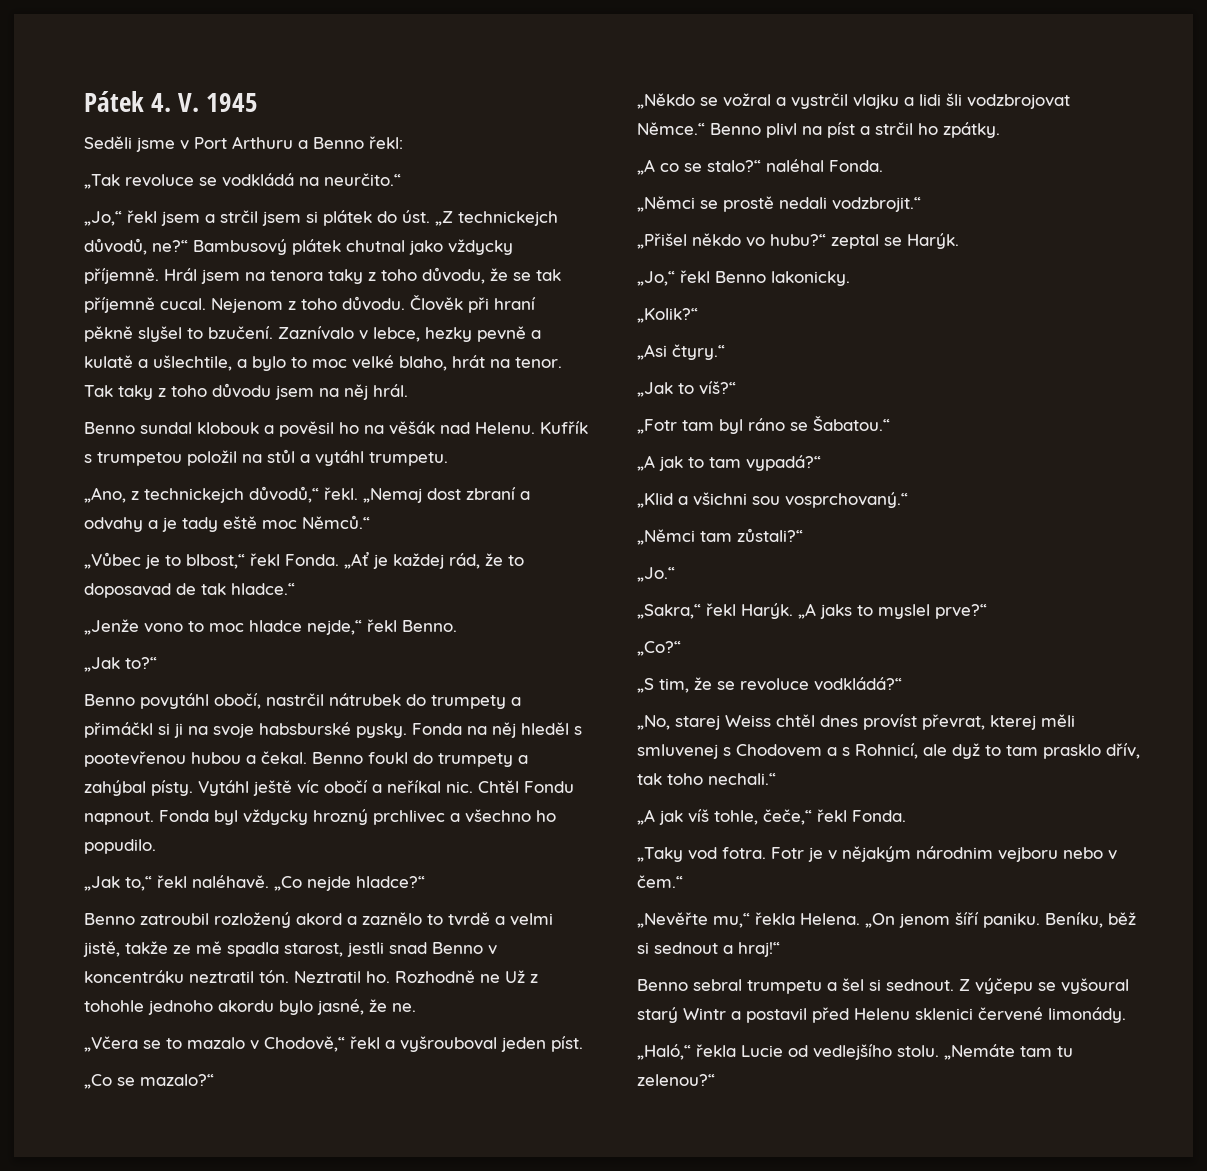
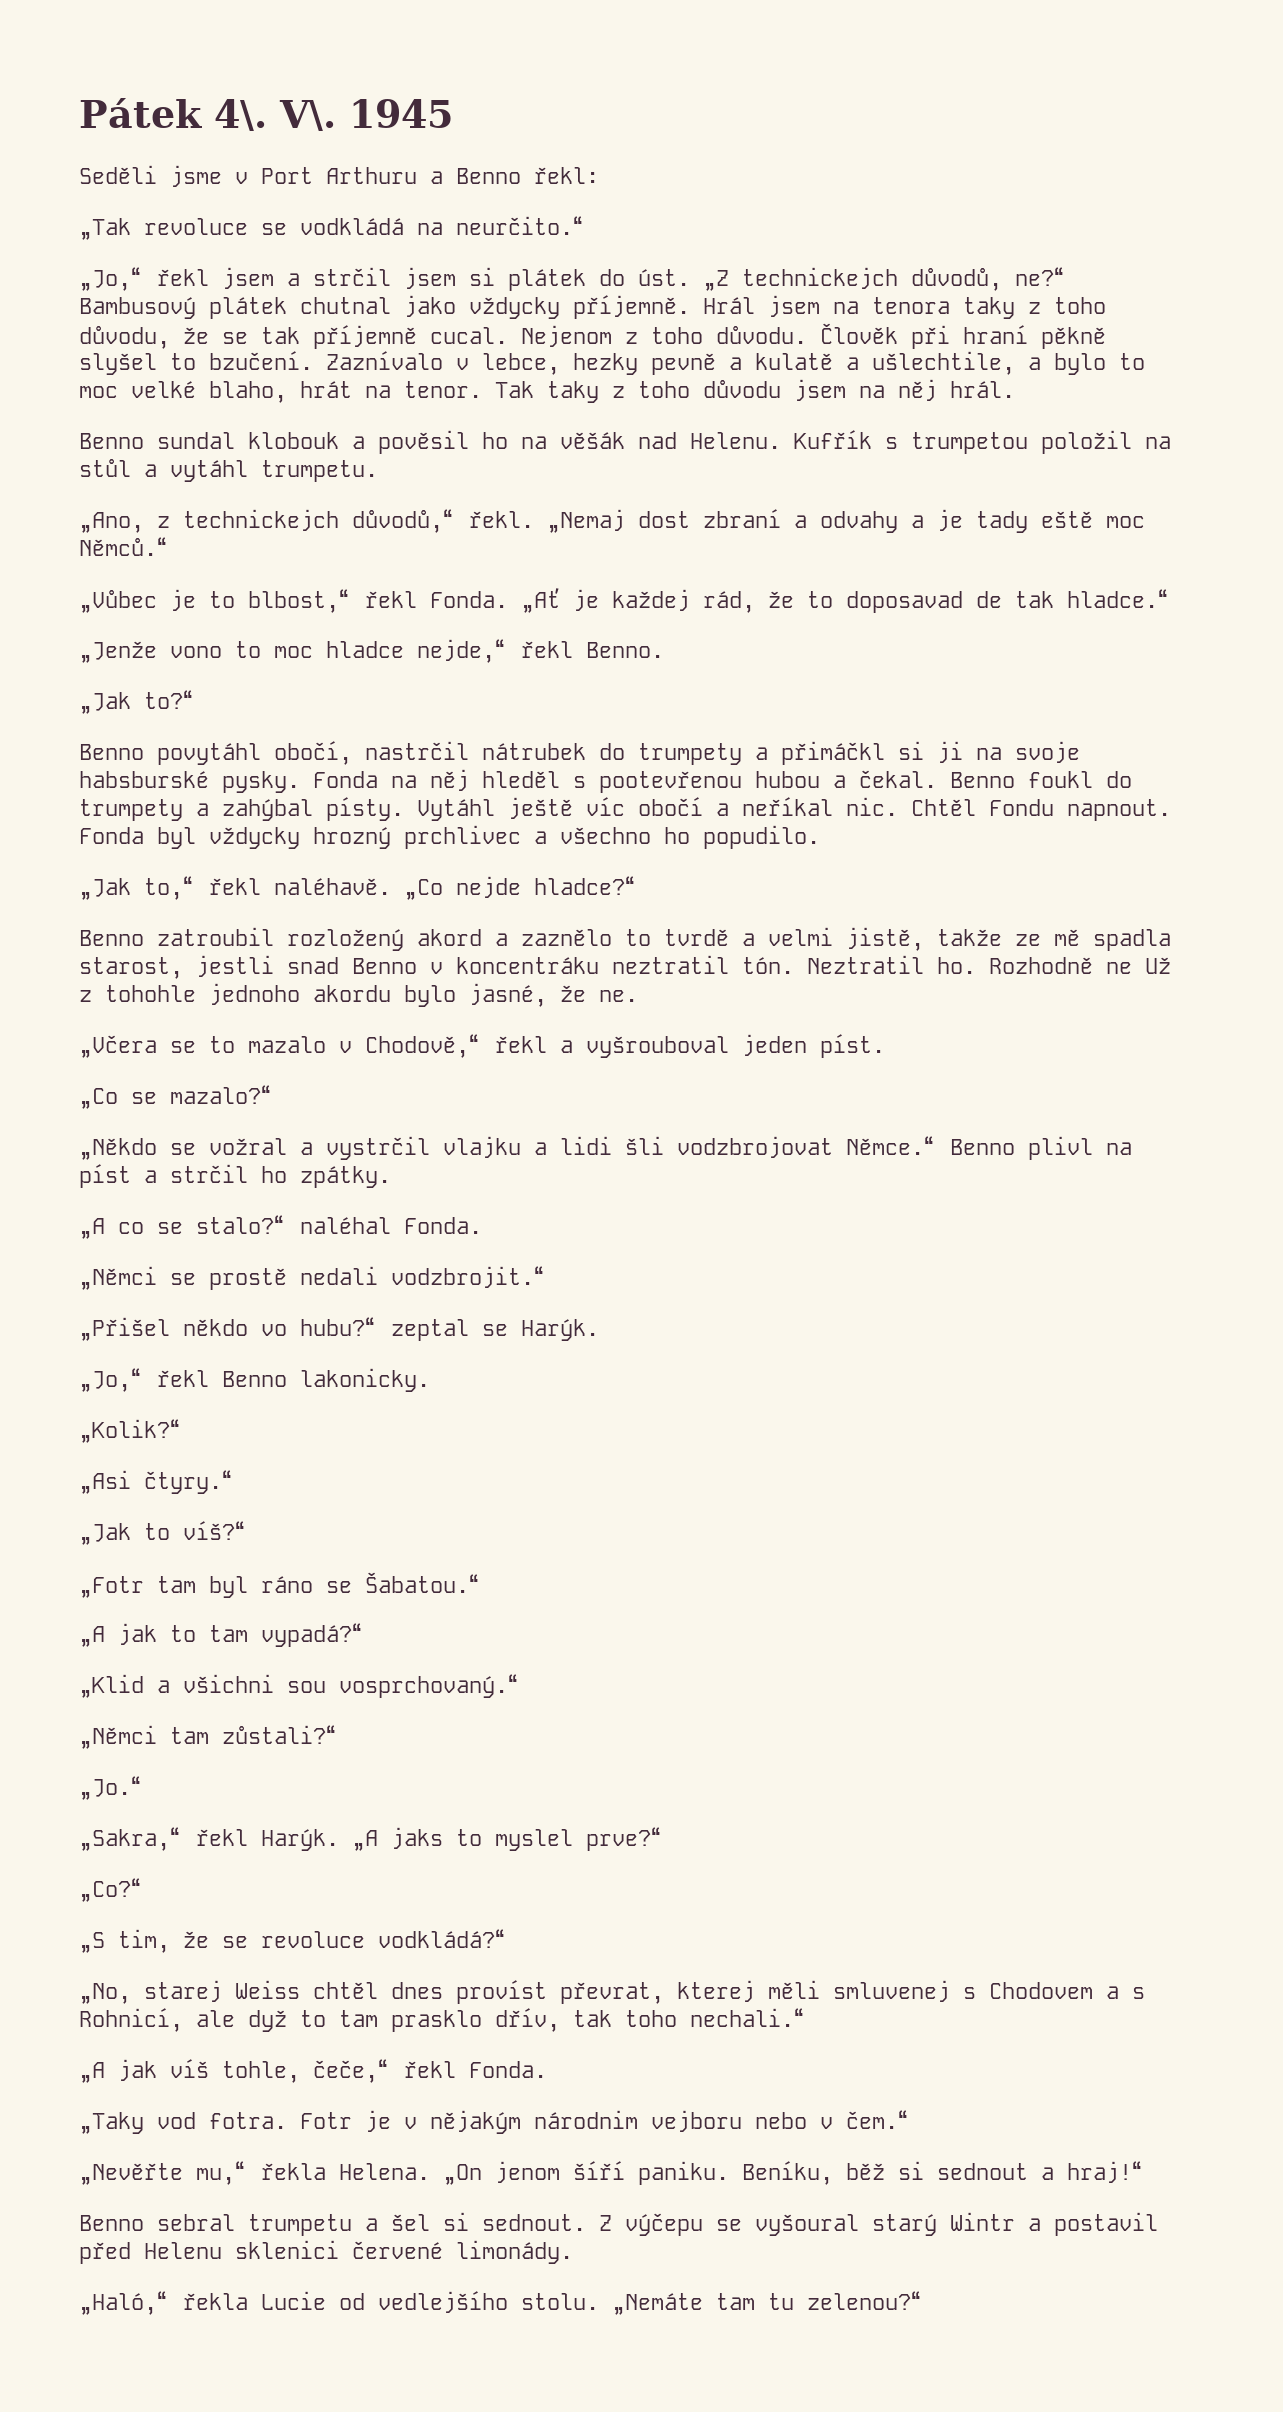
[151,93,200,112] 4. V. -> [213,99,336,131] 4\. V\.

